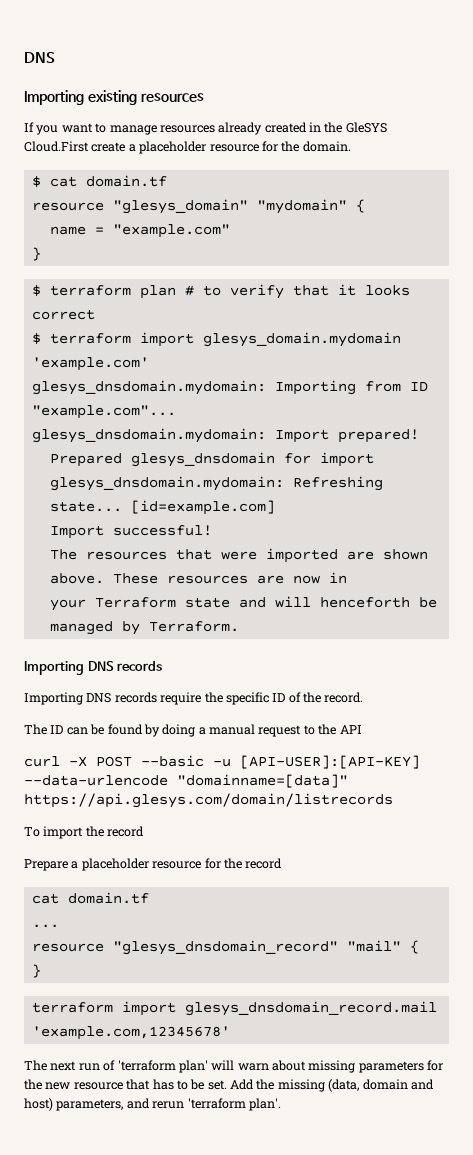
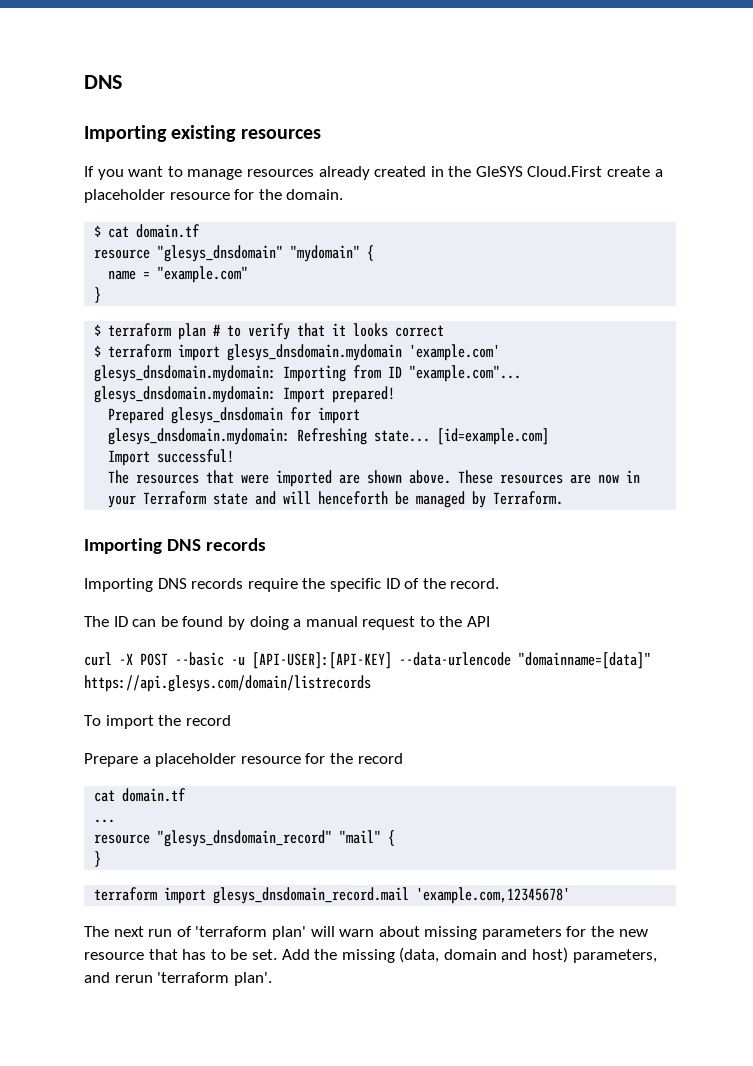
[112,199,248,214] "glesys_domain" -> [157,245,284,262] "glesys_dnsdomain"
[202,332,401,347] glesys_domain.mydomain -> [227,344,403,361] glesys_dnsdomain.mydomain

